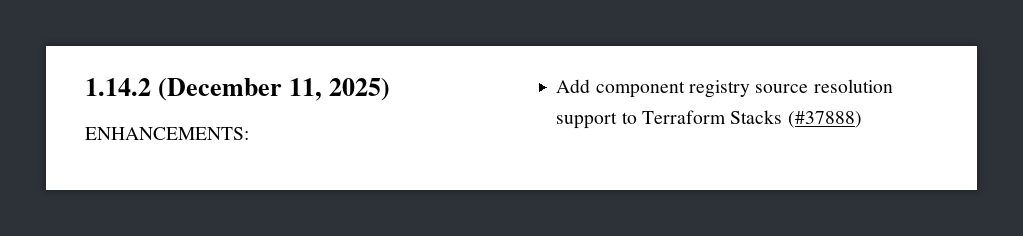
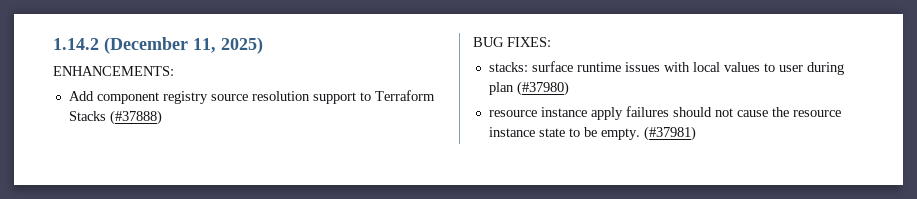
(862, 119) none -> [473,37,551,47] [488,61,844,75] [488,81,569,96] [488,106,841,120] [488,126,696,141] // BUG FIXES: // stacks: surface runtime issues with local values to user during plan (#37980) // resource instance apply failures should not cause the resource instance state to be empty. (#37981)

